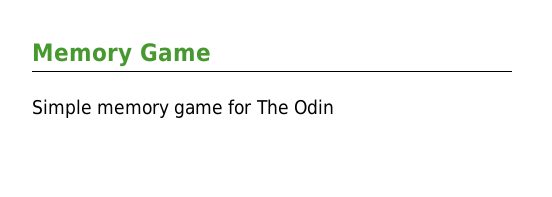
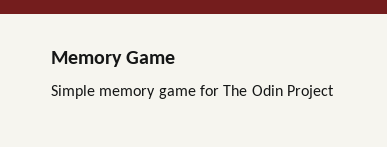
(334, 107) none -> [286,85,334,99] Project

